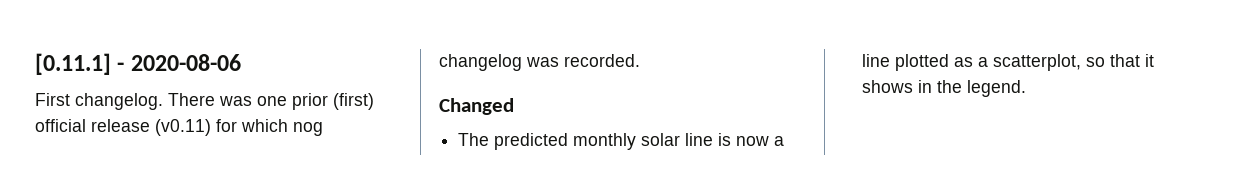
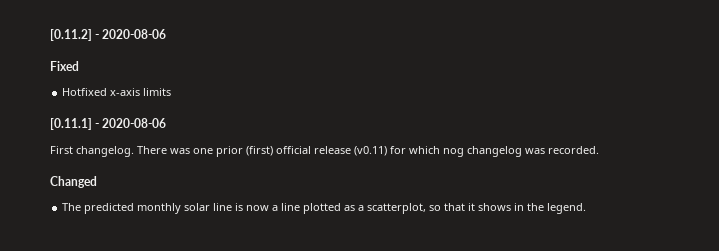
(35, 64) none -> [50,29,167,41] [50,61,79,71] [62,88,172,96] [0.11.2] - 2020-08-06 // Fixed // Hotfixed x-axis limits //

